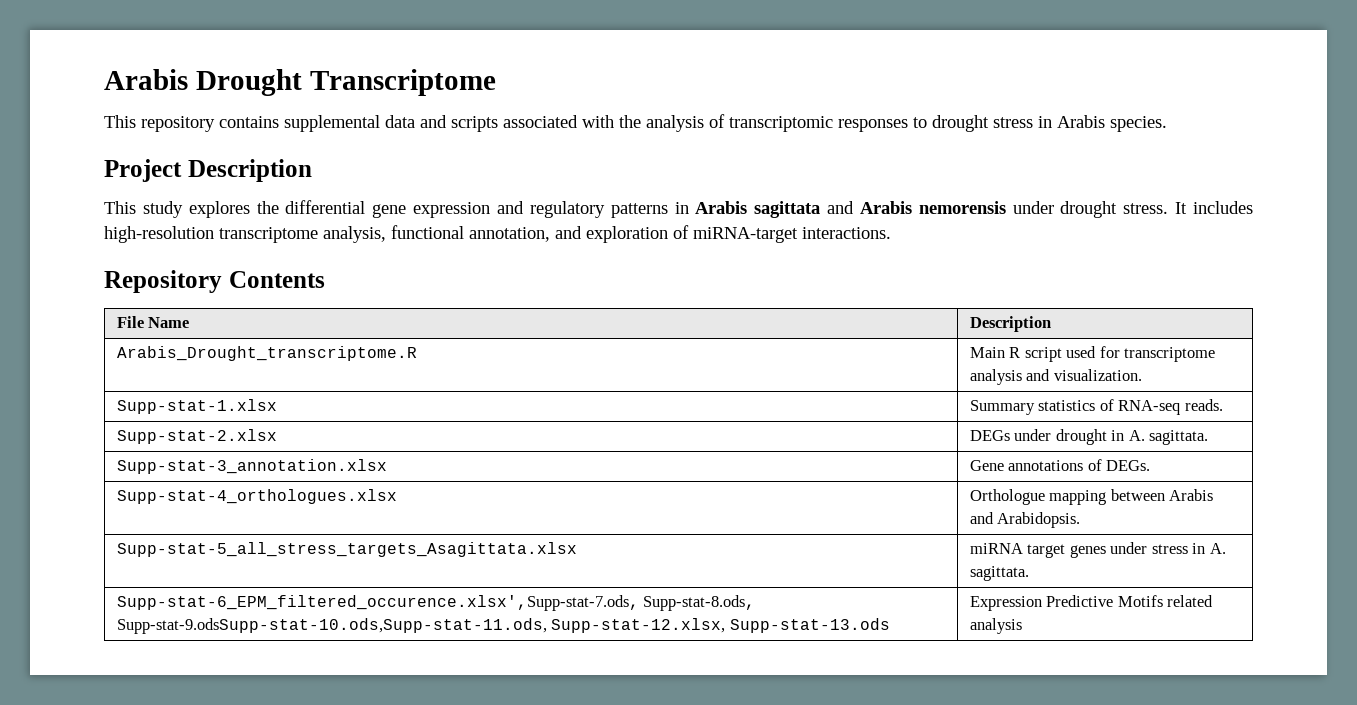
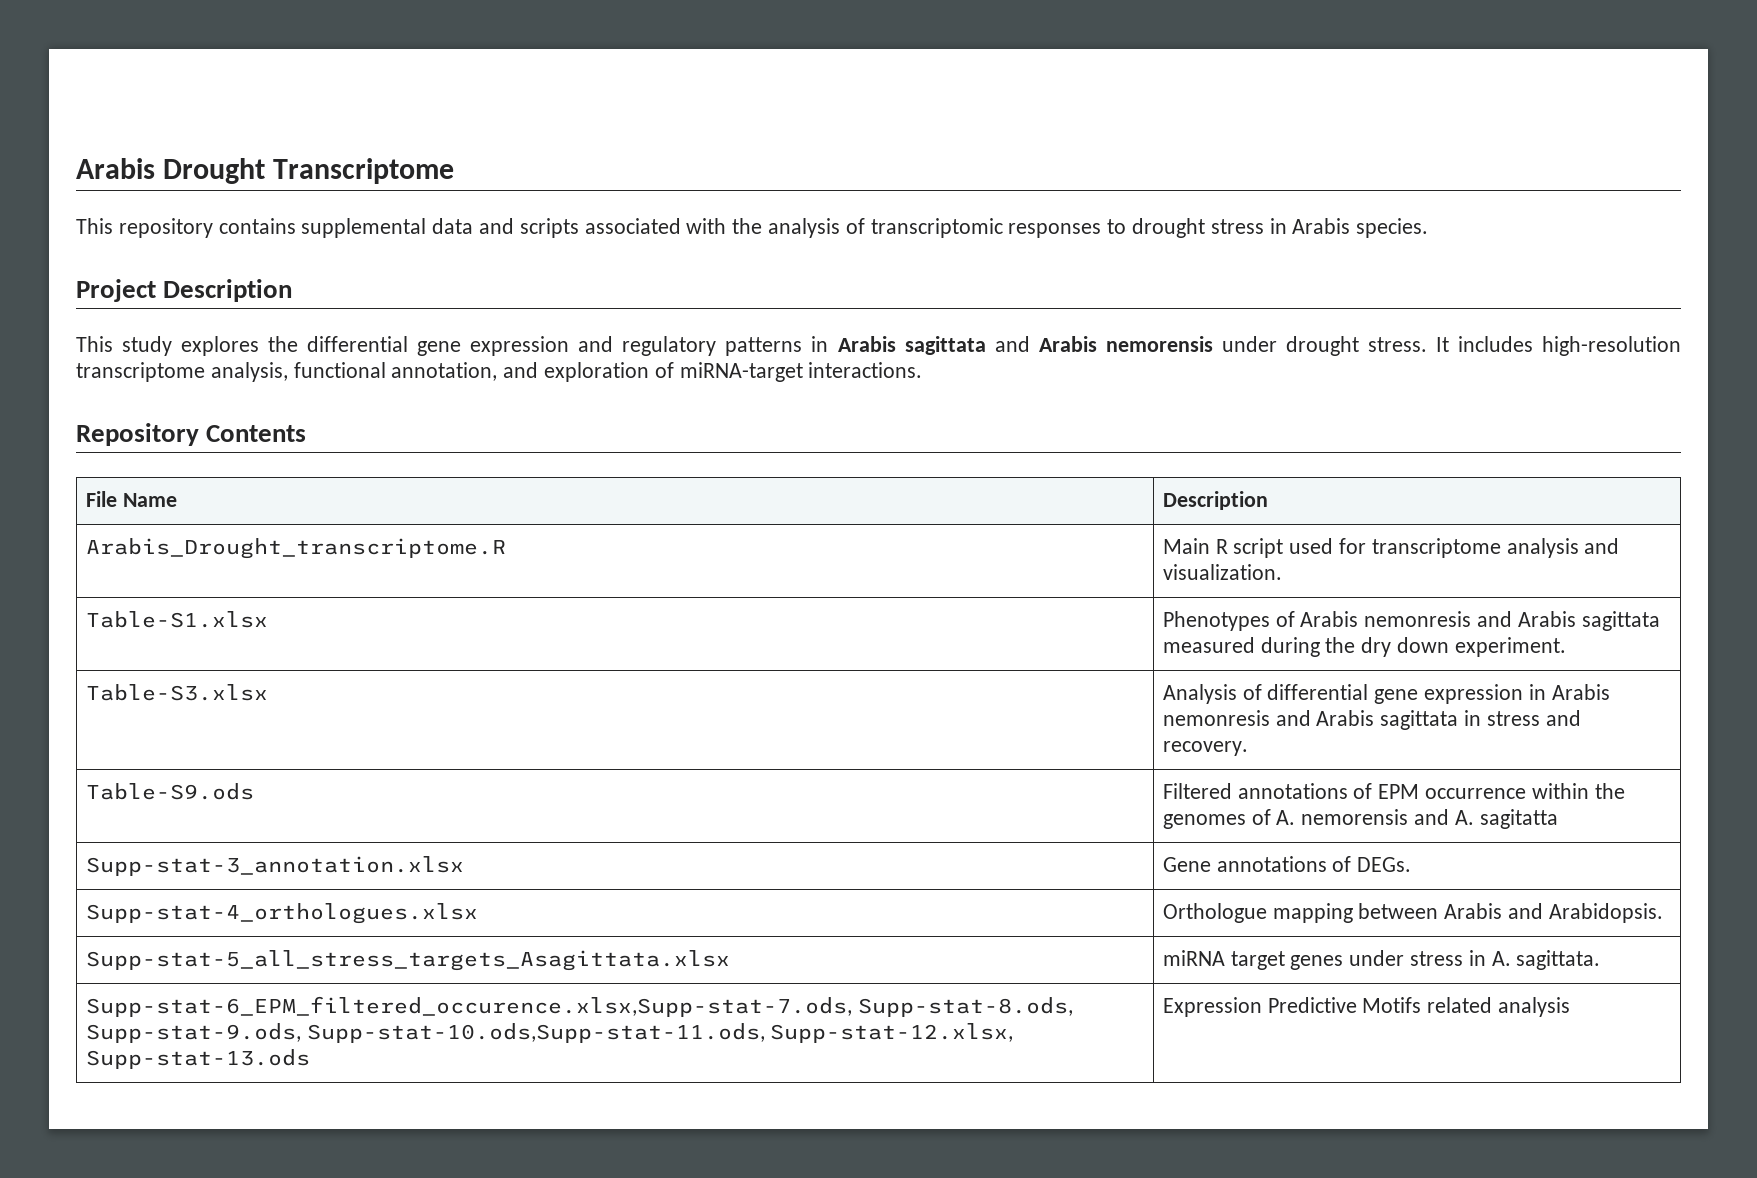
[117,399,278,414] [970,399,1223,415] [117,429,278,444] [970,429,1209,445] Supp-stat-1.xlsx | Summary statistics of RNA-seq reads. // Supp-stat-2.xlsx | DEGs under drought in A. sagittata. -> [85,611,268,628] [1162,611,1660,631] [1162,637,1566,657] [85,684,268,701] [1162,684,1610,704] [1162,710,1581,730] [1162,741,1248,756] [85,783,254,800] [1162,783,1625,799] [1162,809,1558,829] Table-S1.xlsx | Phenotypes of Arabis nemonresis and Arabis sagittata measured during the dry down experiment. // Table-S3.xlsx | Analysis of differential gene expression in Arabis nemonresis and Arabis sagittata in stress and recovery. // Table-S9.ods | Filtered annotations of EPM occurrence within the genomes of A. nemorensis and A. sagitatta
[117,595,756,611] [117,618,548,634] Supp-stat-6_EPM_filtered_occurence.xlsx',Supp-stat-7.ods, Supp-stat-8.ods, Supp-stat-9.odsSupp-stat-10.ods,Supp-stat-11.ods, -> [85,996,1073,1017] [85,1023,765,1043] Supp-stat-6_EPM_filtered_occurence.xlsx,Supp-stat-7.ods, Supp-stat-8.ods, Supp-stat-9.ods, Supp-stat-10.ods,Supp-stat-11.ods,

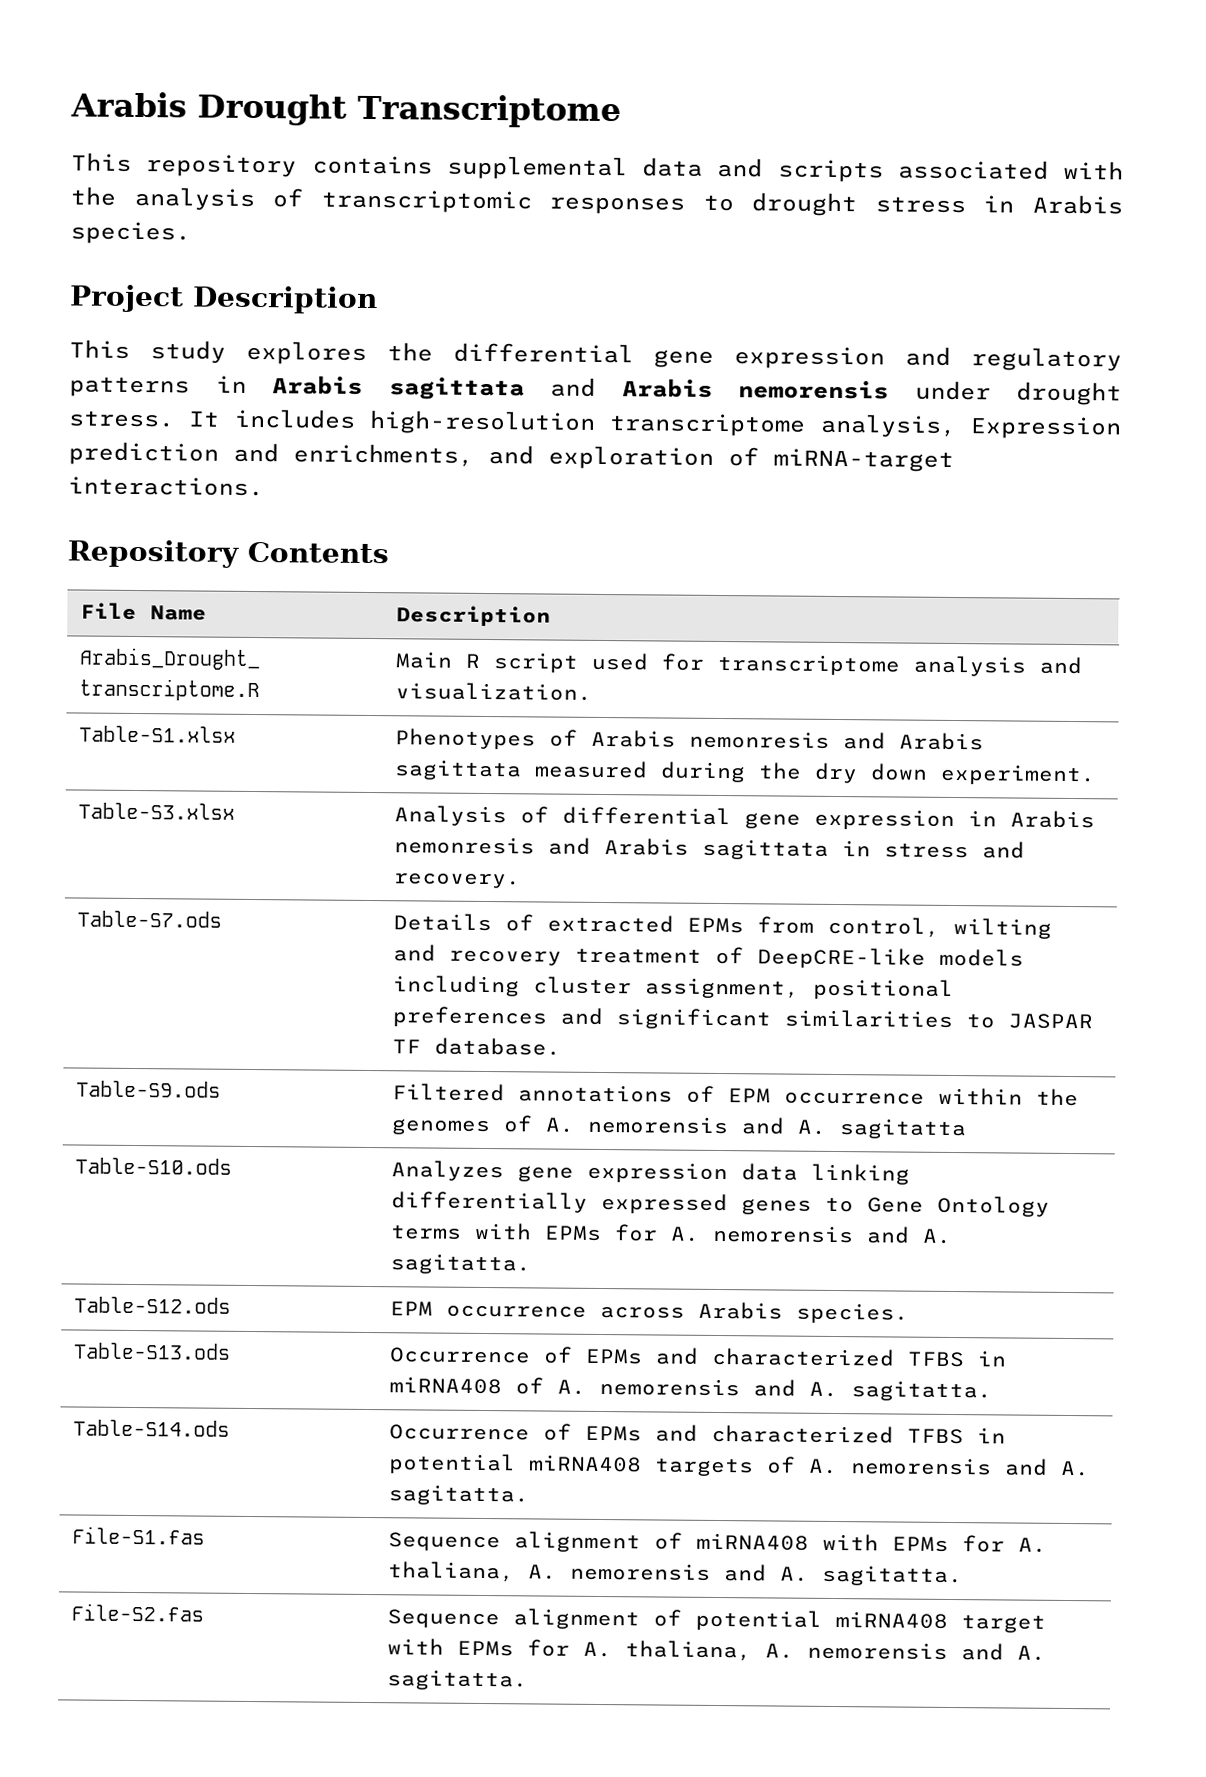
[293,362,498,381] functional annotation, -> [970,416,1122,440] [68,441,474,467] Expression prediction and enrichments,
(1248, 748) none -> [77,910,223,928] [393,913,1053,939] [393,944,1025,969] [393,975,955,1001] [392,1006,1094,1030] [392,1037,562,1056] // Table-S7.ods | Details of extracted EPMs from control, wilting and recovery treatment of DeepCRE-like models including cluster assignment, positional preferences and significant similarities to JASPAR TF database.
[85,856,464,876] [1162,856,1412,872] [85,903,478,924] [1162,903,1663,923] [85,950,730,971] [1162,950,1601,970] [85,996,1073,1017] [85,1023,1014,1043] [85,1049,310,1069] [1162,997,1570,1017] Supp-stat-3_annotation.xlsx | Gene annotations of DEGs. // Supp-stat-4_orthologues.xlsx | Orthologue mapping between Arabis and Arabidopsis. // Supp-stat-5_all_stress_targets_Asagittata.xlsx | miRNA target genes under stress in A. sagittata. // Supp-stat-6_EPM_filtered_occurence.xlsx,Supp-stat-7.ods, Supp-stat-8.ods, Supp-stat-9.ods, Supp-stat-10.ods,Supp-stat-11.ods, Supp-stat-12.xlsx, Supp-stat-13.ods | Expression Predictive Motifs related analysis -> [75,1157,233,1175] [391,1160,911,1185] [391,1191,1051,1217] [390,1222,953,1244] [390,1253,532,1275] [74,1296,232,1314] [390,1301,910,1324] [73,1342,232,1360] [389,1346,1008,1368] [389,1376,993,1402] [73,1419,231,1437] [389,1423,1007,1445] [388,1453,1091,1477] [388,1484,530,1506] [72,1526,206,1545] [388,1531,1048,1553] [388,1561,964,1587] [71,1603,205,1622] [387,1608,1047,1633] [387,1638,1047,1662] [387,1669,529,1691] Table-S10.ods | Analyzes gene expression data linking differentially expressed genes to Gene Ontology terms with EPMs for A. nemorensis and A. sagitatta. // Table-S12.ods | EPM occurrence across Arabis species. // Table-S13.ods | Occurrence of EPMs and characterized TFBS in miRNA408 of A. nemorensis and A. sagitatta. // Table-S14.ods | Occurrence of EPMs and characterized TFBS in potential miRNA408 targets of A. nemorensis and A. sagitatta. // File-S1.fas | Sequence alignment of miRNA408 with EPMs for A. thaliana, A. nemorensis and A. sagitatta. // File-S2.fas | Sequence alignment of potential miRNA408 target with EPMs for A. thaliana, A. nemorensis and A. sagitatta.

